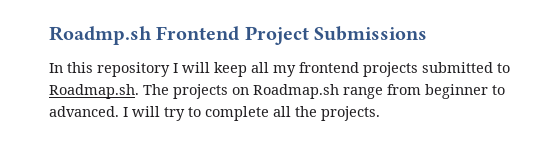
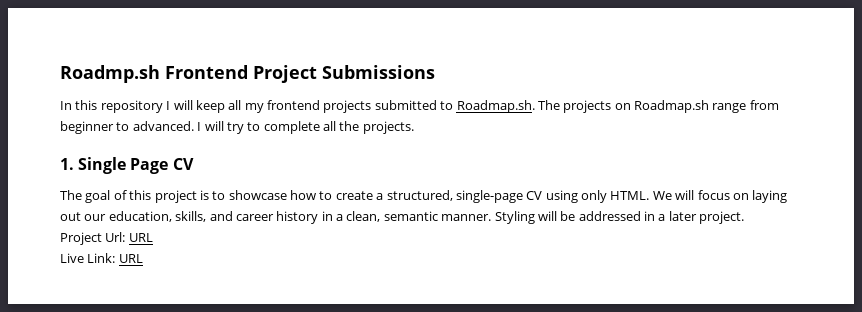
(380, 113) none -> [60,157,194,174] [60,190,788,203] [60,211,745,224] [60,232,153,245] [60,253,143,263] // 1. Single Page CV // The goal of this project is to showcase how to create a structured, single-page CV using only HTML. We will focus on laying out our education, skills, and career history in a clean, semantic manner. Styling will be addressed in a later project. // Project Url: URL // Live Link: URL

